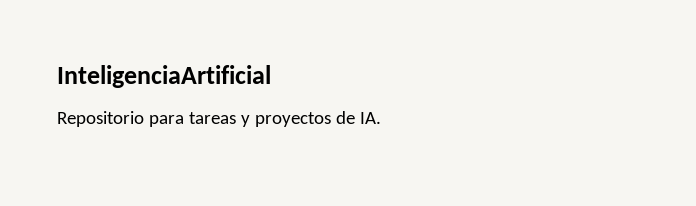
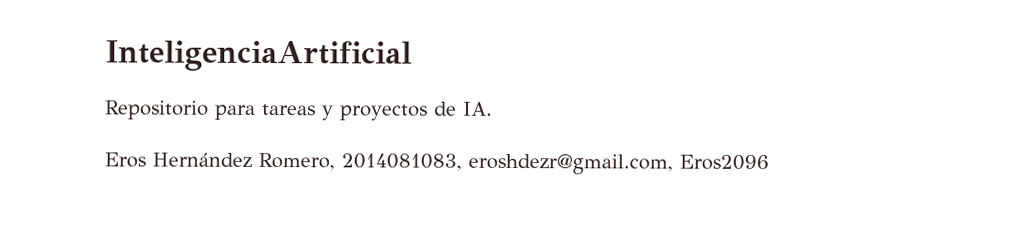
(381, 118) none -> [104,152,769,175] // Eros Hernández Romero, 2014081083, eroshdezr@gmail.com, Eros2096

